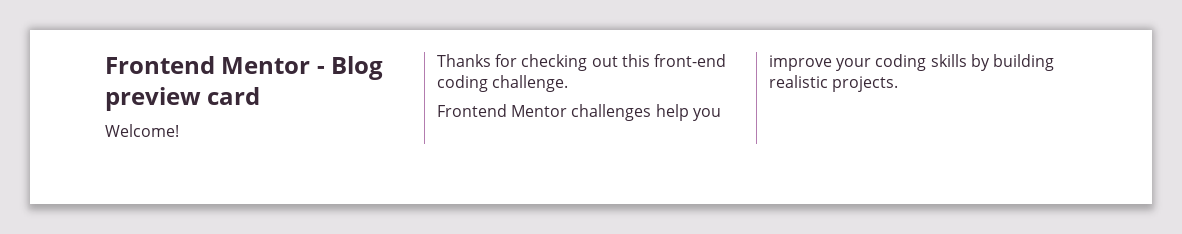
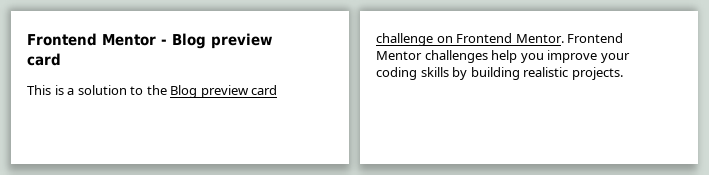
[105,124,179,137] [437,54,726,71] [437,75,569,92] Welcome! // Thanks for checking out this front-end coding challenge. // -> [27,85,278,98] [376,33,564,46] This is a solution to the Blog preview card challenge on Frontend Mentor.

